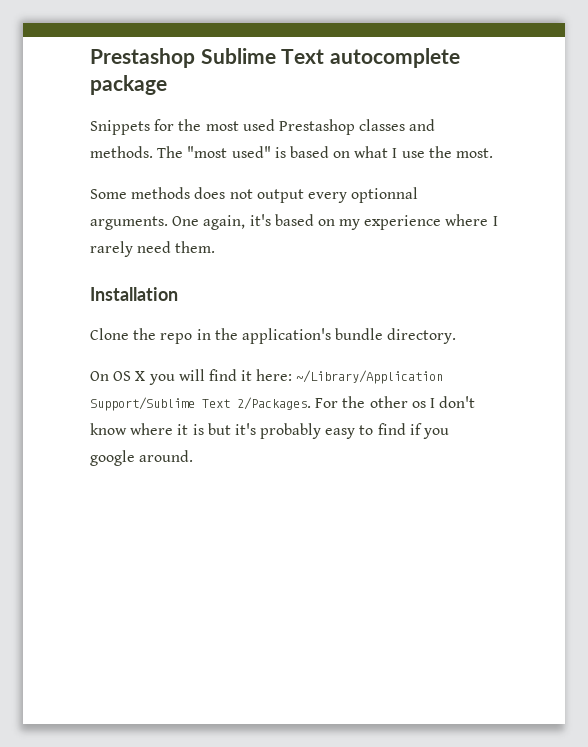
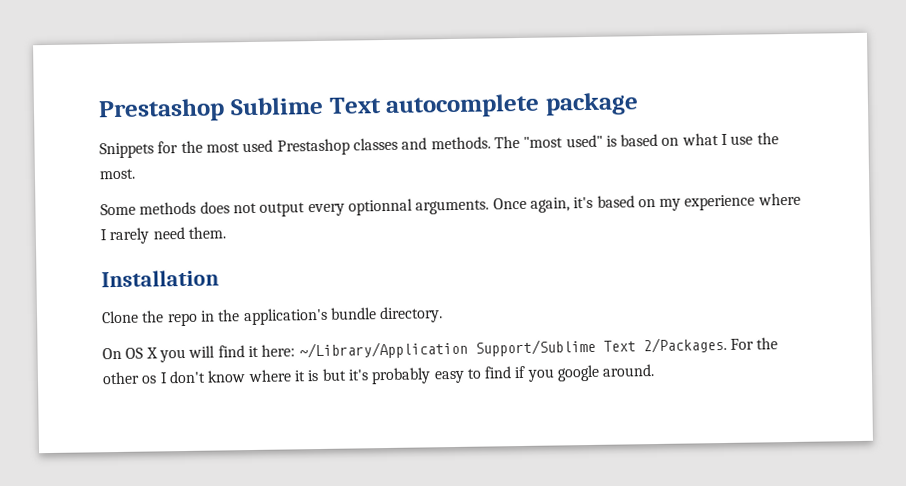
[172,216,200,226] One -> [492,197,527,210] Once

